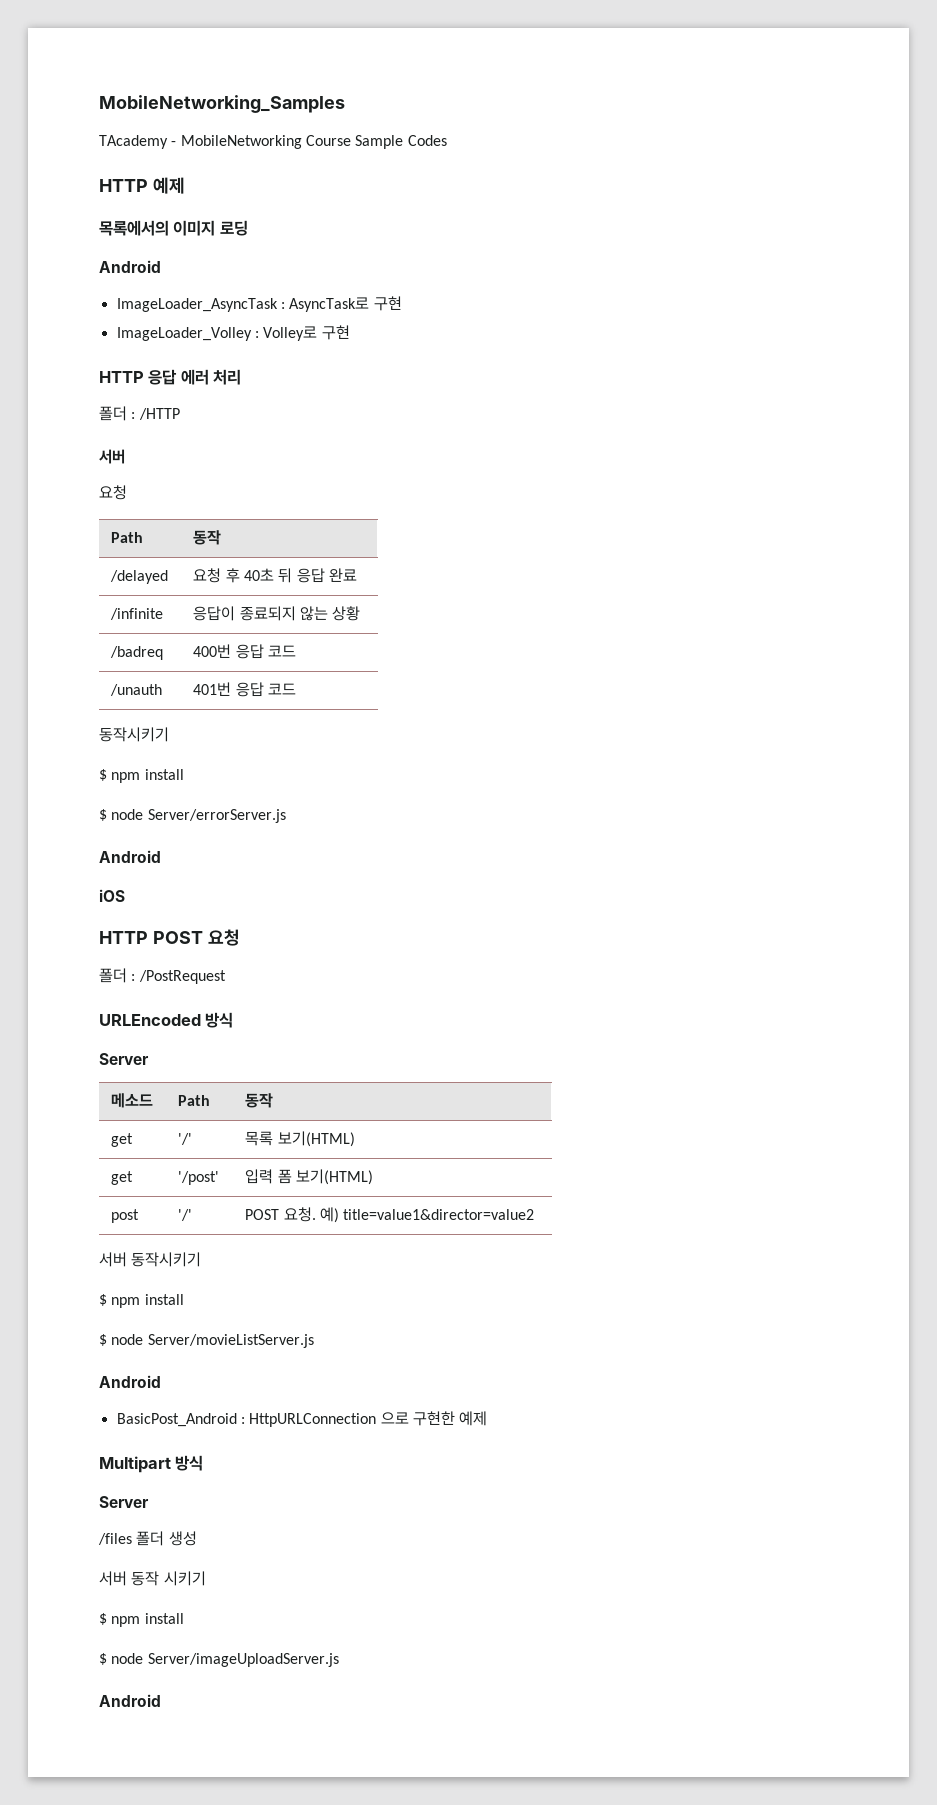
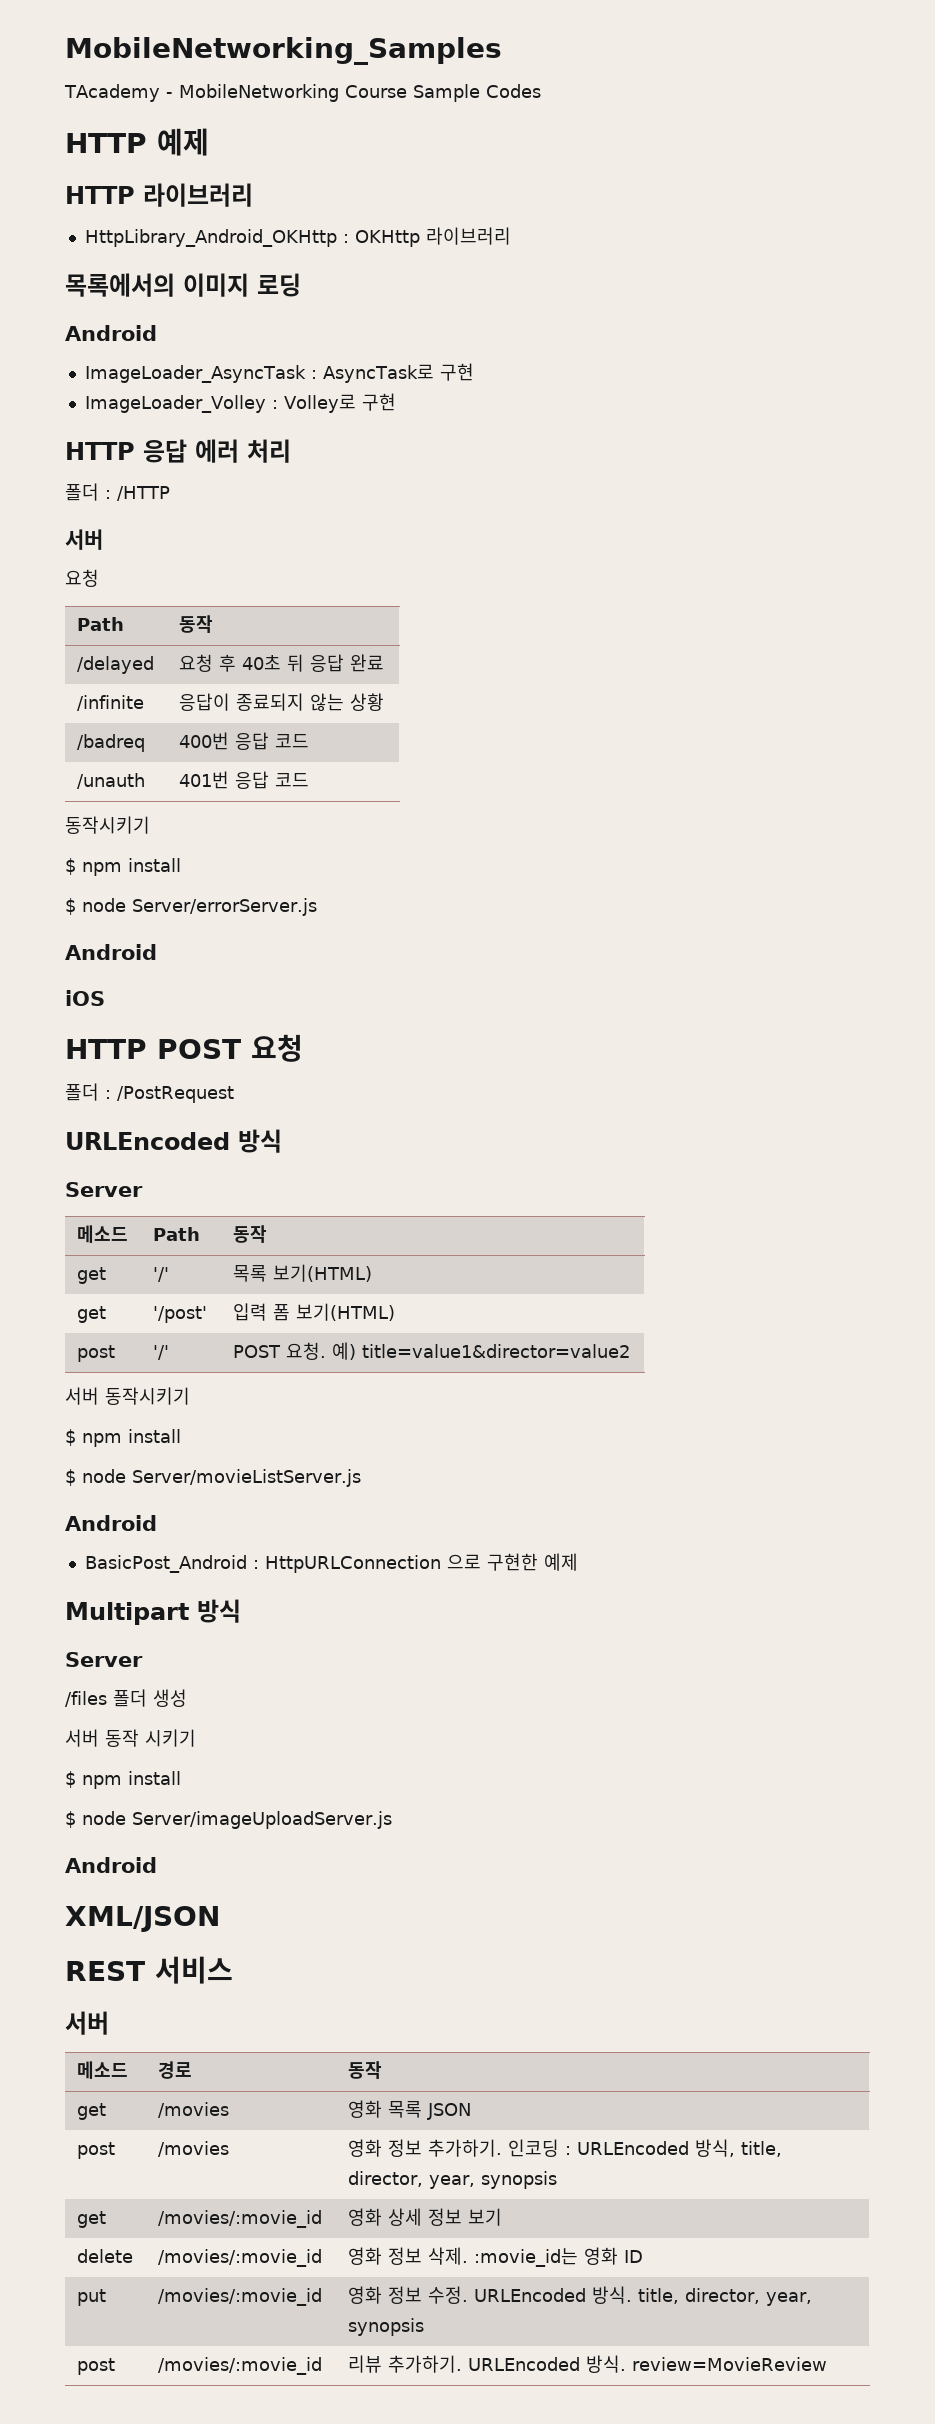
(185, 185) none -> [65,183,254,207] [84,227,511,247] // HTTP 라이브러리 // HttpLibrary_Android_OKHttp : OKHttp 라이브러리
(161, 1700) none -> [65,1906,220,1932] [65,1956,233,1984] [65,2011,109,2035] [77,2061,129,2079] [158,2061,193,2079] [348,2061,383,2079] [77,2103,107,2120] [158,2102,230,2118] [348,2100,472,2120] [77,2142,116,2159] [158,2141,230,2157] [348,2139,783,2157] [348,2171,558,2189] [77,2211,107,2228] [158,2210,323,2228] [348,2208,503,2226] [77,2249,134,2263] [158,2249,323,2267] [348,2247,644,2267] [77,2289,107,2306] [158,2288,323,2306] [348,2286,813,2306] [348,2318,425,2336] [77,2358,116,2375] [158,2357,323,2375] [348,2355,828,2373] // XML/JSON // REST 서비스 // 서버 // 메소드 | 경로 | 동작 // get | /movies | 영화 목록 JSON // post | /movies | 영화 정보 추가하기. 인코딩 : URLEncoded 방식, title, director, year, synopsis // get | /movies/:movie_id | 영화 상세 정보 보기 // delete | /movies/:movie_id | 영화 정보 삭제. :movie_id는 영화 ID // put | /movies/:movie_id | 영화 정보 수정. URLEncoded 방식. title, director, year, synopsis // post | /movies/:movie_id | 리뷰 추가하기. URLEncoded 방식. review=MovieReview

